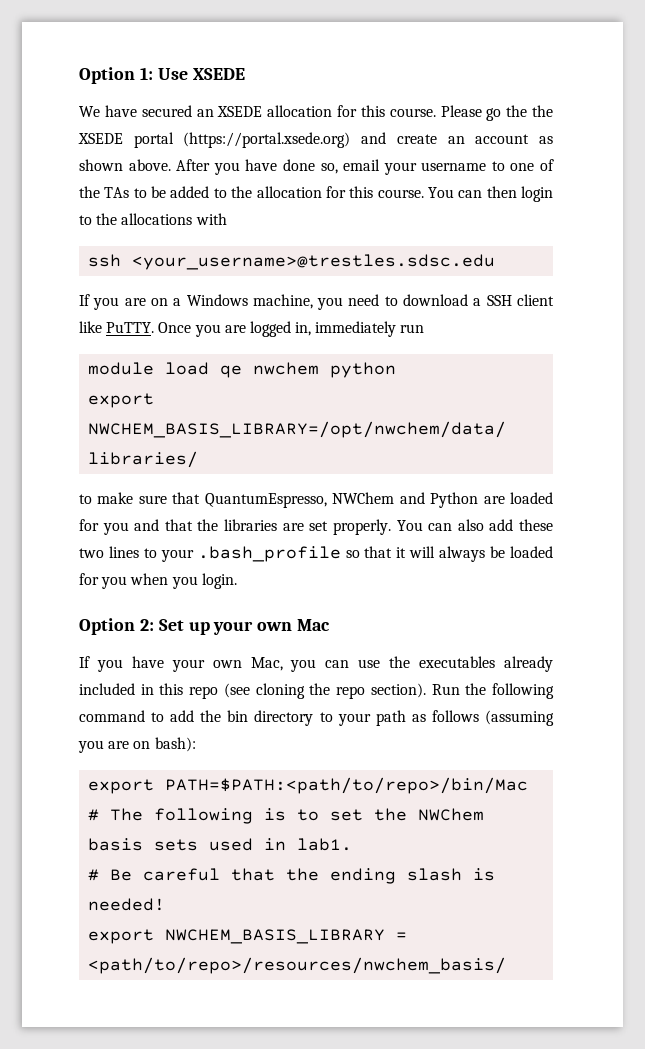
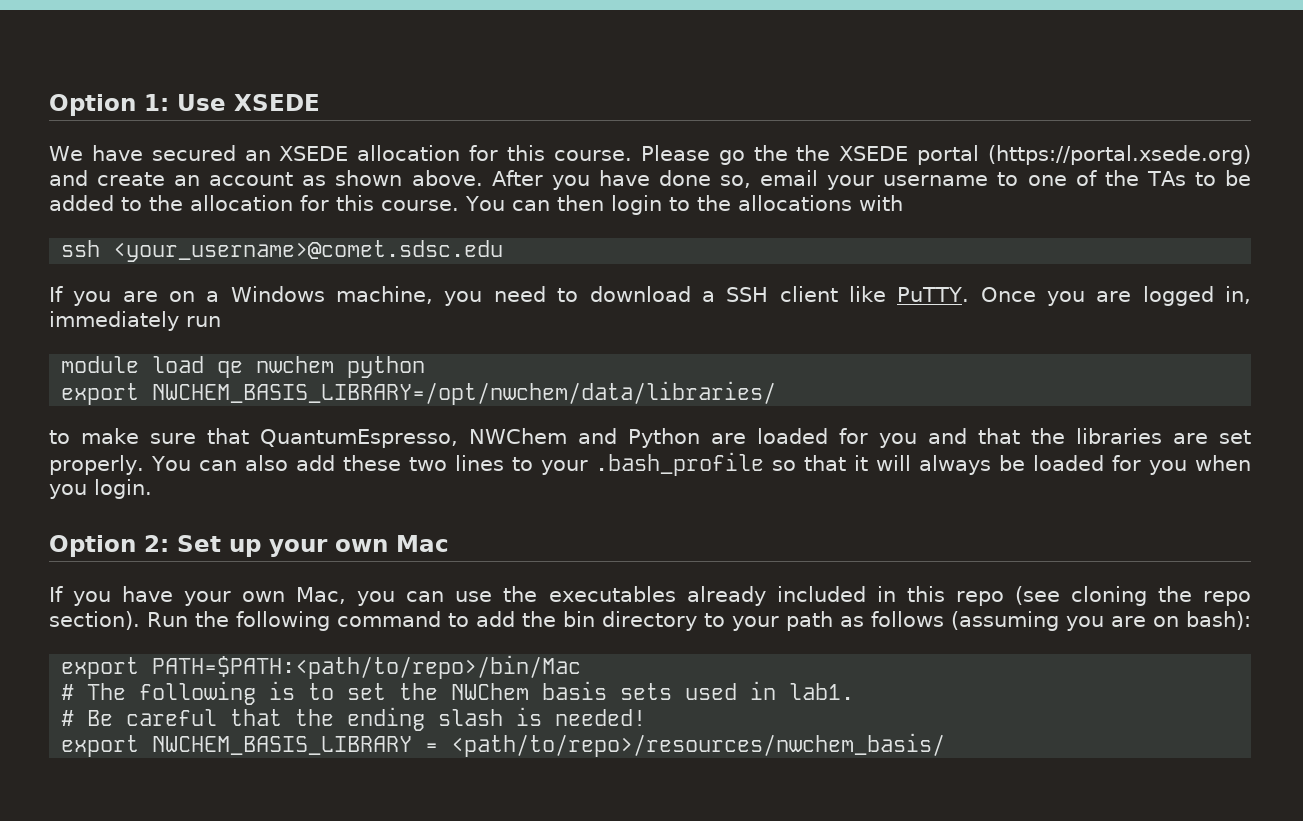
[132,254,496,270] <your_username>@trestles.sdsc.edu -> [113,240,504,262] <your_username>@comet.sdsc.edu

